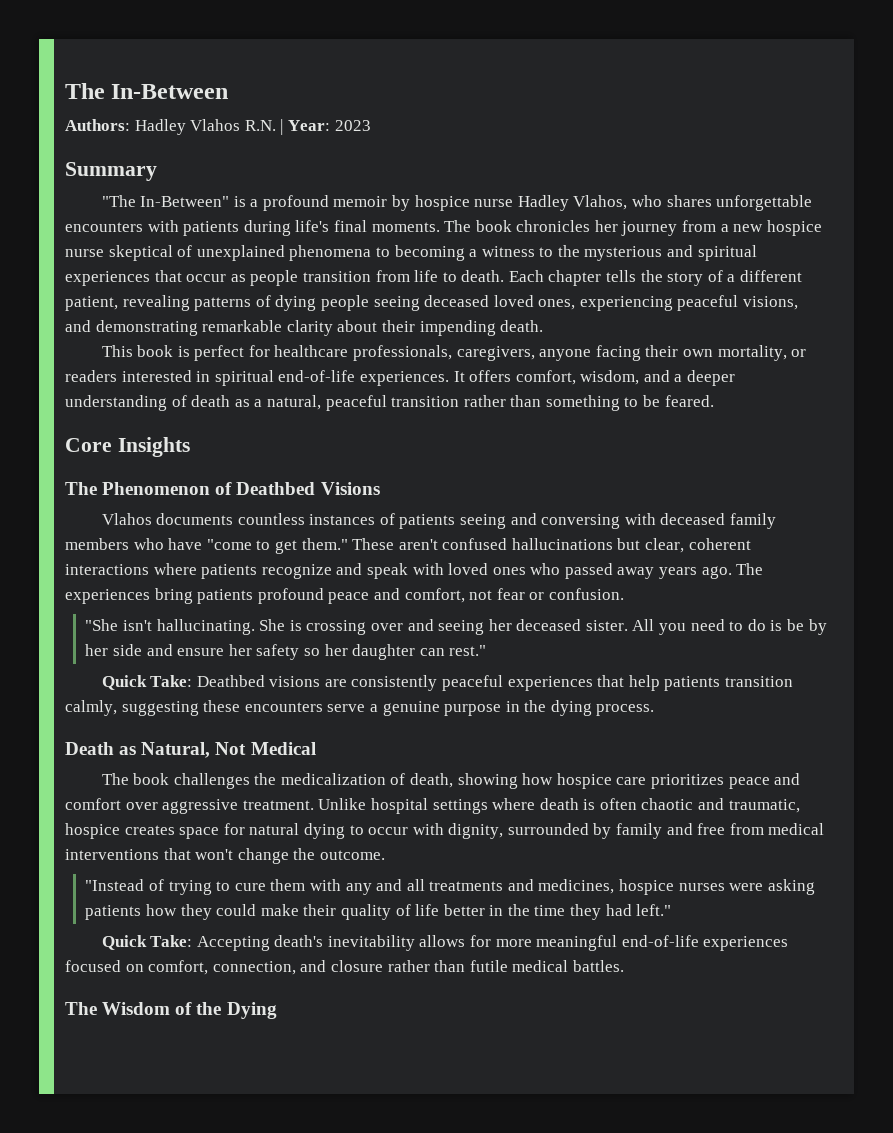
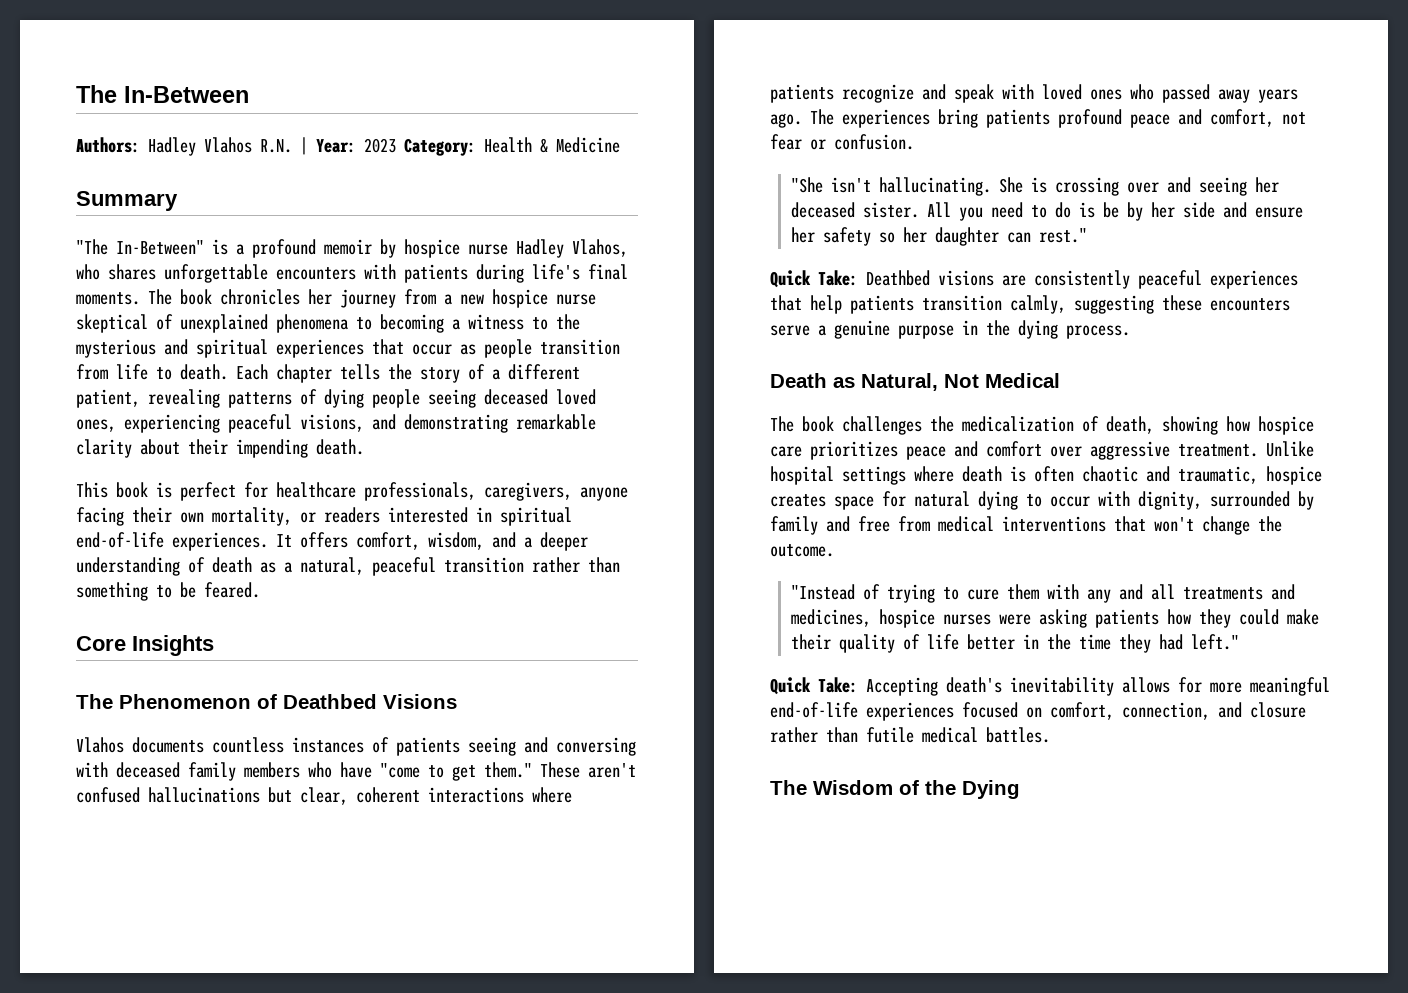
(371, 125) none -> [404,137,620,156] Category: Health & Medicine

